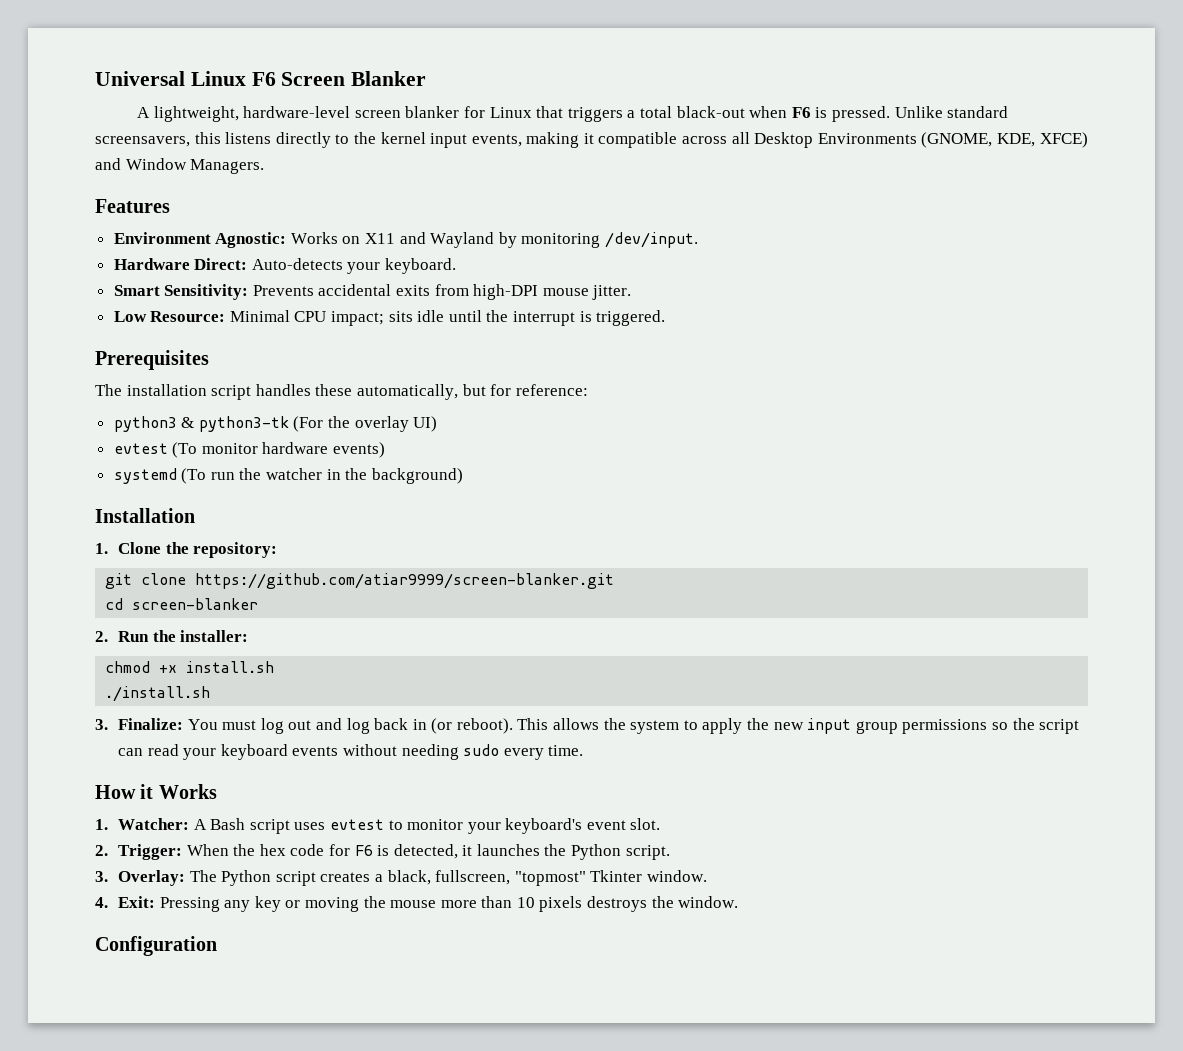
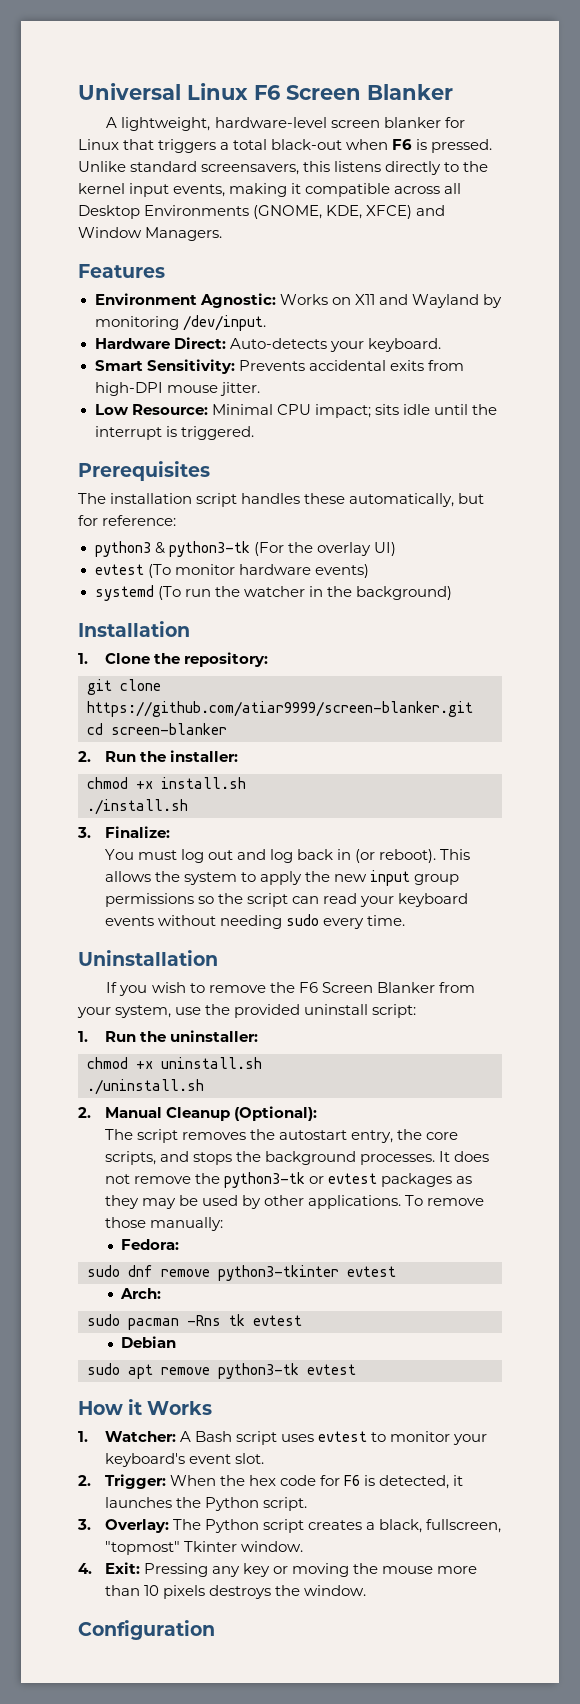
(183, 724) none -> (170, 832) //
(584, 750) none -> [78,950,218,966] [106,982,475,996] [77,1004,417,1018] [78,1030,259,1042] [87,1057,262,1069] [87,1079,204,1095] [78,1106,318,1121] [104,1129,459,1143] [104,1151,490,1165] [104,1172,473,1188] [104,1195,485,1209] [104,1217,223,1231] [121,1239,180,1250] [87,1265,396,1281] [120,1288,162,1299] [87,1314,302,1330] [121,1336,177,1348] [87,1363,356,1379] // Uninstallation // If you wish to remove the F6 Screen Blanker from your system, use the provided uninstall script: // 1. Run the uninstaller: // chmod +x uninstall.sh // ./uninstall.sh // 2. Manual Cleanup (Optional): // The script removes the autostart entry, the core scripts, and stops the background processes. It does not remove the python3-tk or evtest packages as they may be used by other applications. To remove those manually: // Fedora: // sudo dnf remove python3-tkinter evtest // Arch: // sudo pacman -Rns tk evtest // Debian // sudo apt remove python3-tk evtest

